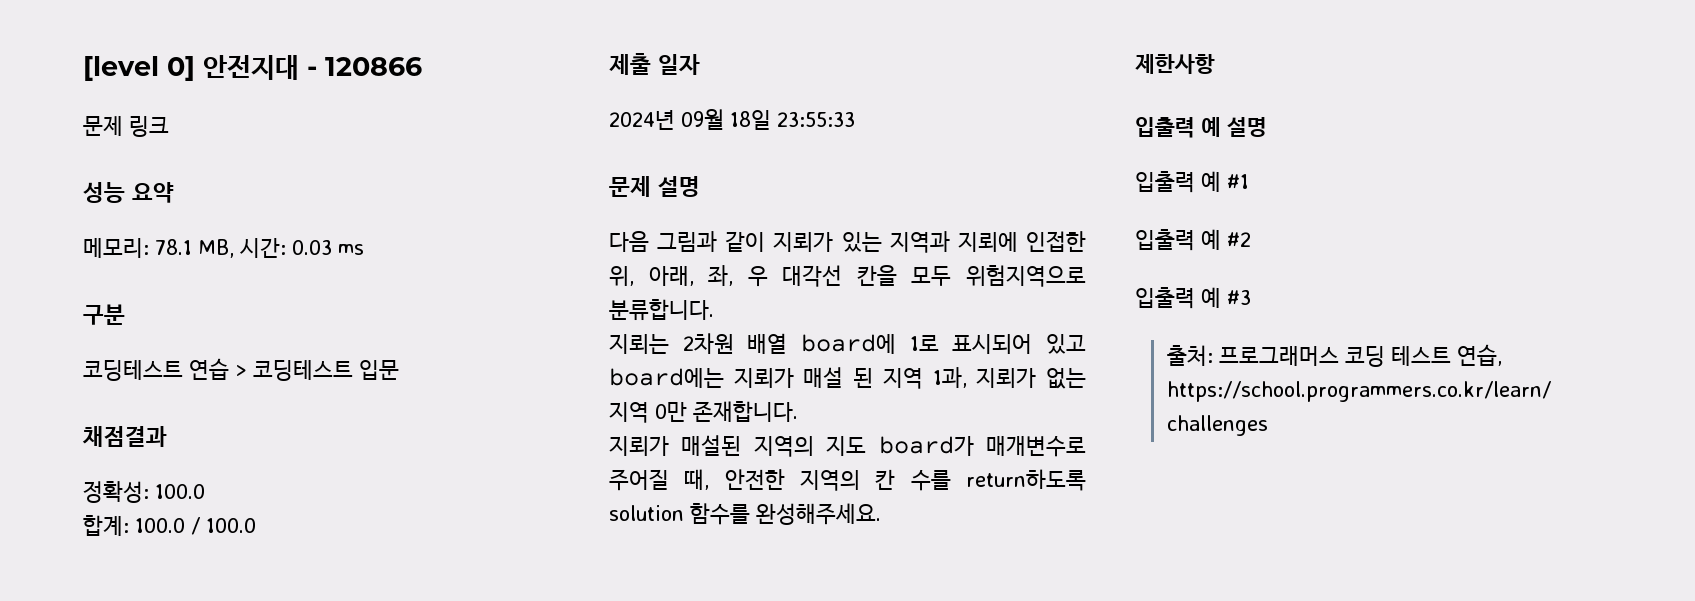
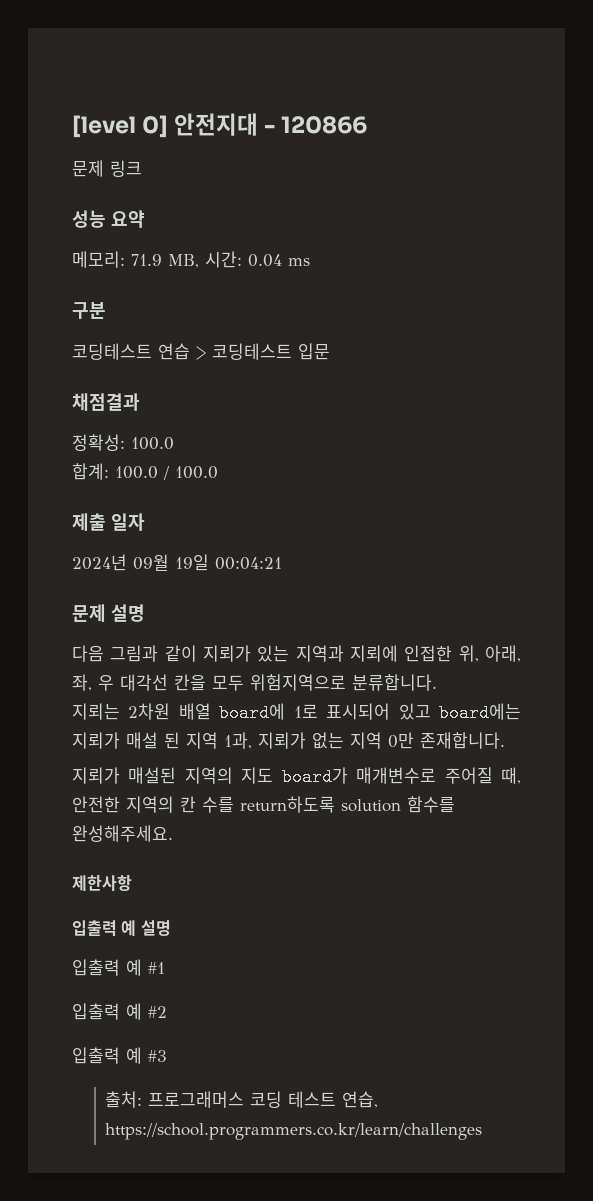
[155,239,192,255] 78.1 -> [131,254,162,266] 71.9
[292,240,332,255] 0.03 -> [248,254,282,267] 0.04
[730,110,855,130] 18일 23:55:33 -> [175,554,282,571] 19일 00:04:21

